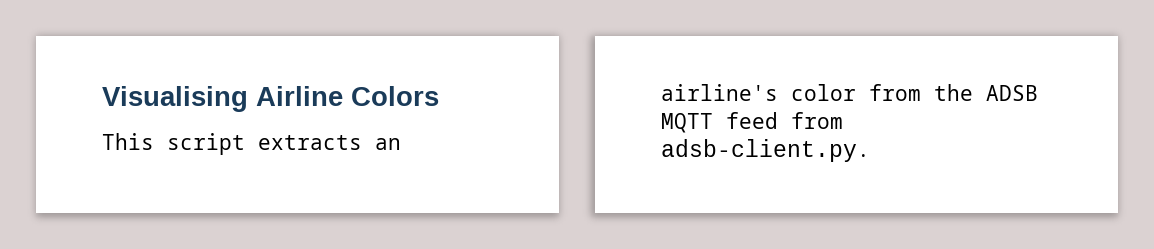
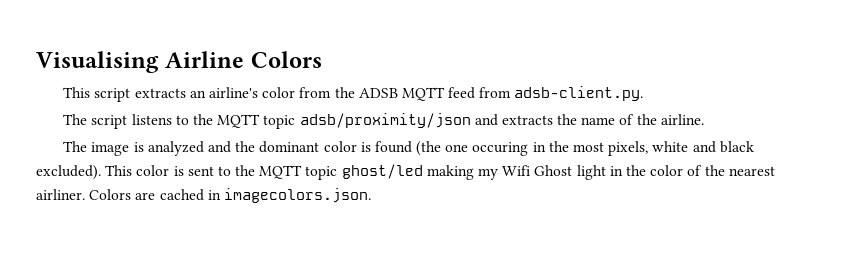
(870, 150) none -> [63,113,704,129] [63,141,754,156] [36,164,775,180] [36,188,371,203] // The script listens to the MQTT topic adsb/proximity/json and extracts the name of the airline. // The image is analyzed and the dominant color is found (the one occuring in the most pixels, white and black excluded). This color is sent to the MQTT topic ghost/led making my Wifi Ghost light in the color of the nearest airliner. Colors are cached in imagecolors.json.

